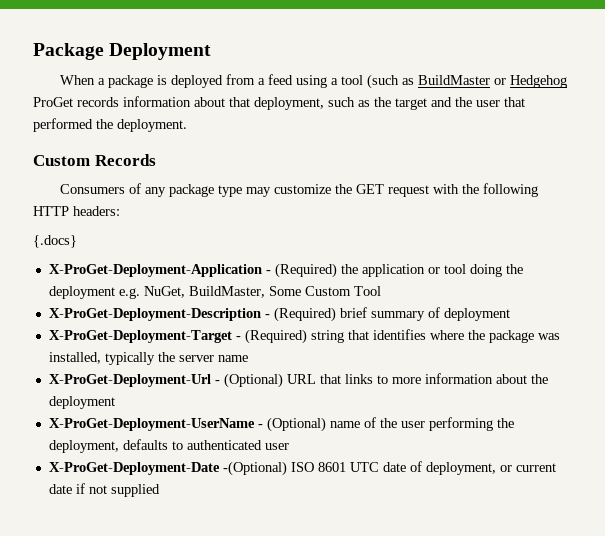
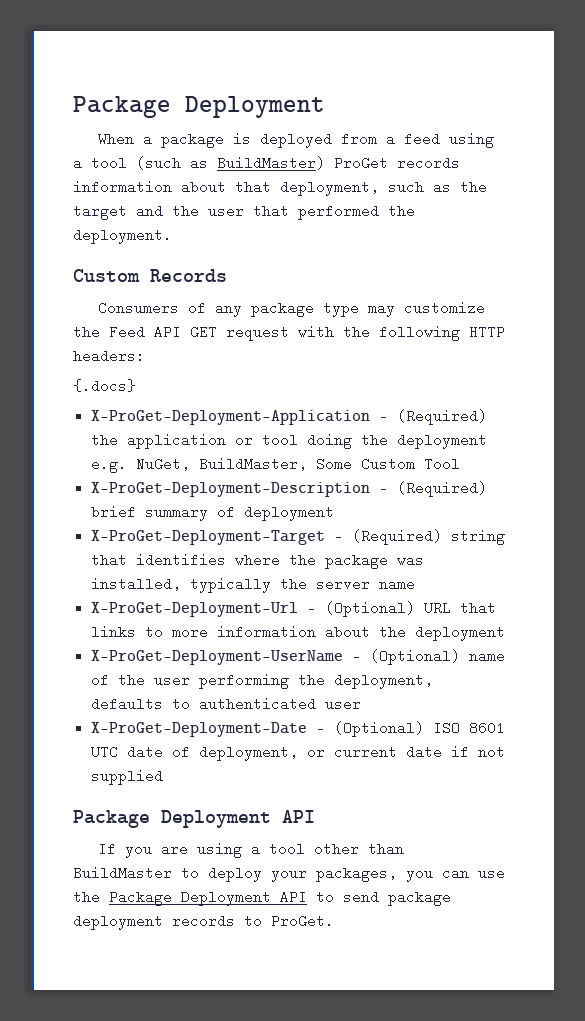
[418,75,568,88] BuildMaster or Hedgehog -> [217,156,325,170] BuildMaster)
(353, 189) none -> [109,325,181,339] Feed API
[222,461,287,476] -(Optional) -> [316,721,425,737] - (Optional)
(160, 490) none -> [73,810,315,828] [97,842,404,858] [73,866,505,882] [73,890,451,906] [73,914,334,930] // Package Deployment API // If you are using a tool other than BuildMaster to deploy your packages, you can use the Package Deployment API to send package deployment records to ProGet.

